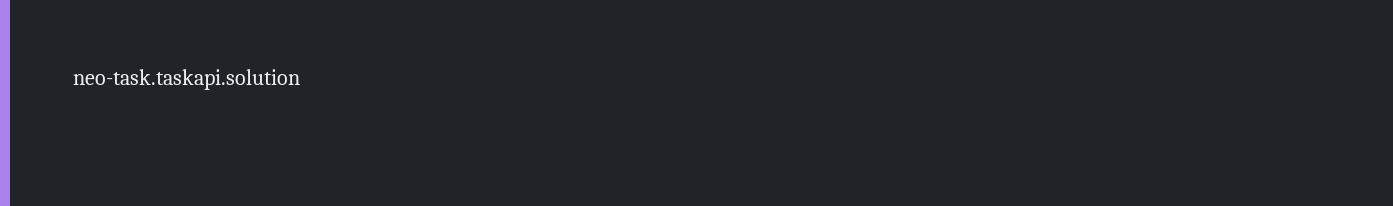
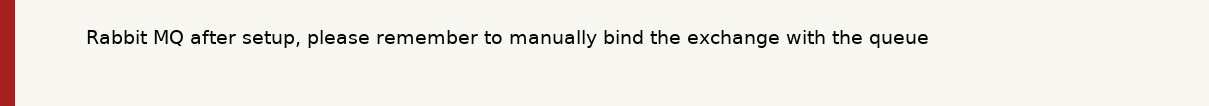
[73,69,300,90] neo-task.taskapi.solution -> [86,30,929,48] Rabbit MQ after setup, please remember to manually bind the exchange with the queue

